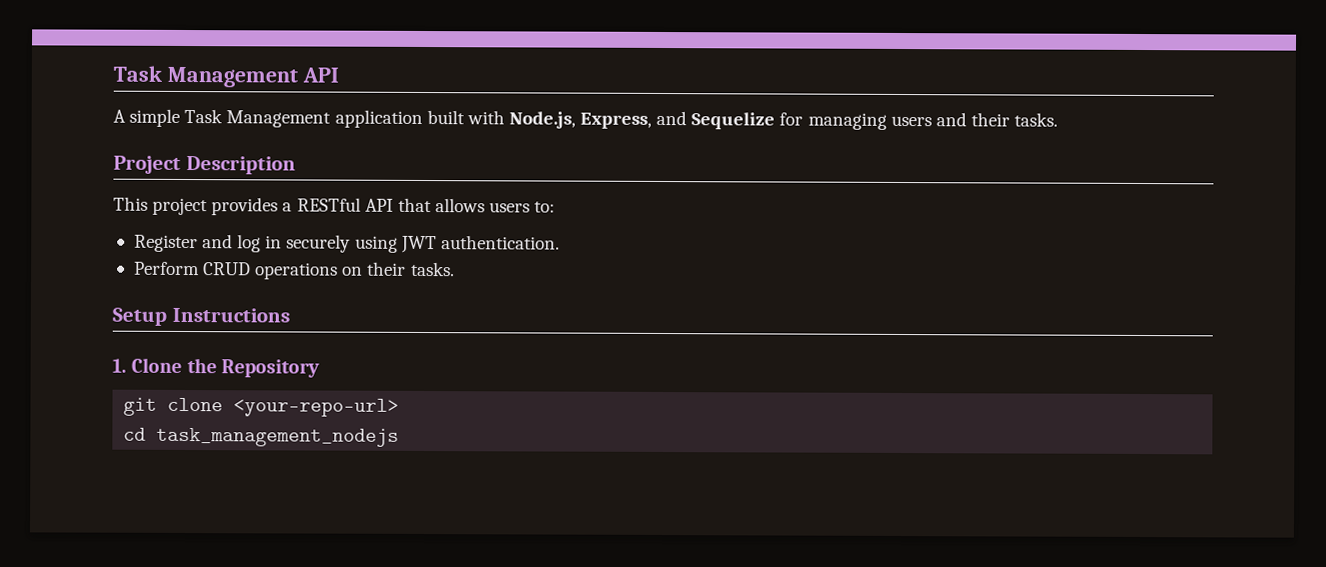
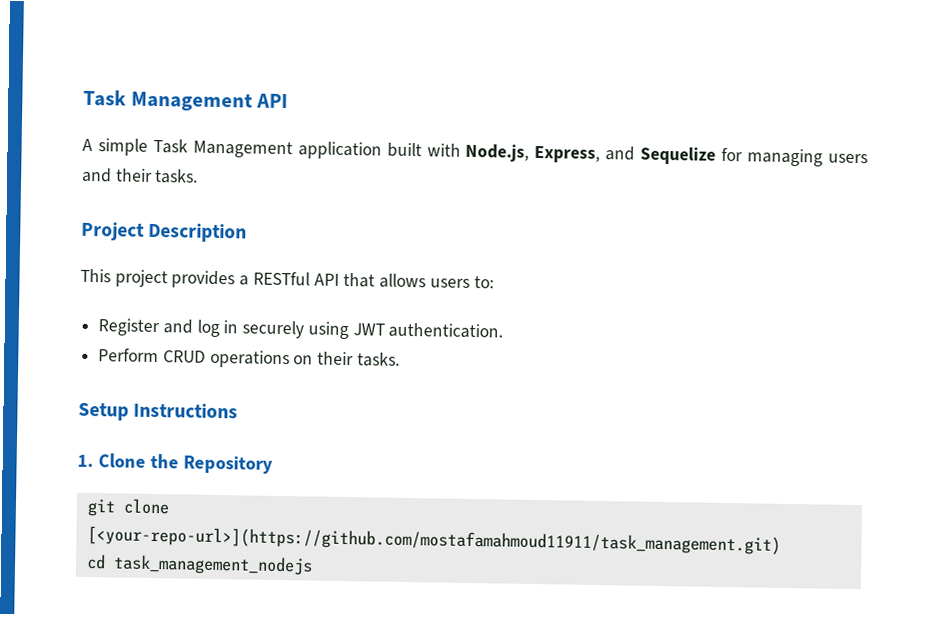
[233,398,400,417] <your-repo-url> -> [86,525,781,555] [<your-repo-url>](https://github.com/mostafamahmoud11911/task_management.git)

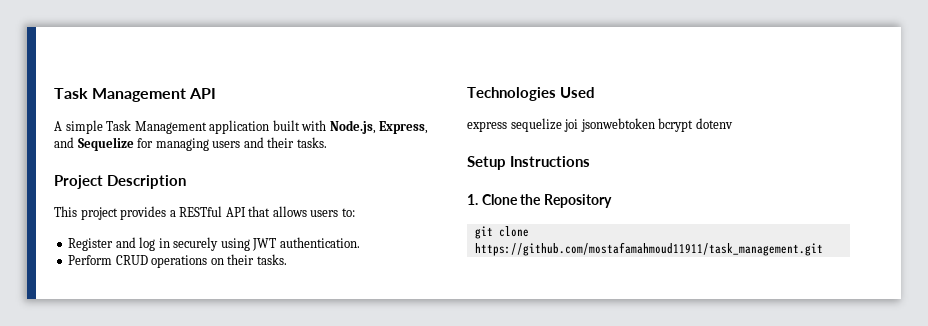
(400, 359) none -> [467,87,595,101] [467,118,733,132] // Technologies Used // express sequelize joi jsonwebtoken bcrypt dotenv
[86,525,781,555] [85,553,313,576] [<your-repo-url>](https://github.com/mostafamahmoud11911/task_management.git) // cd task_management_nodejs -> [474,242,823,256] https://github.com/mostafamahmoud11911/task_management.git

